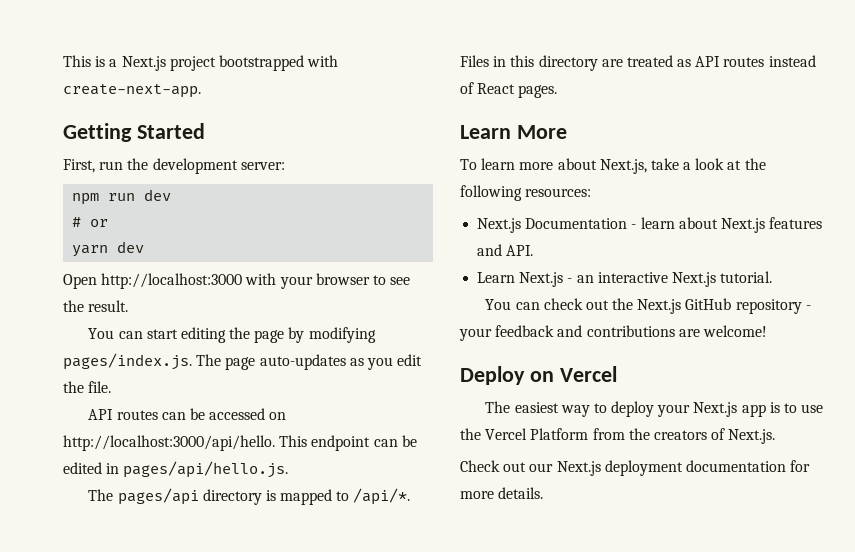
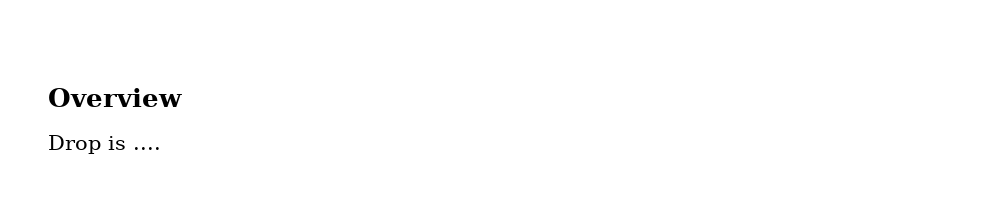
[63,55,339,71] [63,84,201,98] [63,123,205,142] [63,158,285,174] [72,189,172,205] [72,217,109,227] [72,241,145,257] [63,273,411,289] [63,300,129,312] [88,327,376,343] [63,353,423,370] [63,381,112,393] [88,408,287,420] [63,435,417,451] [63,461,289,478] [88,488,411,505] [460,55,816,71] [460,82,558,98] [460,125,567,139] [460,158,766,174] [460,185,592,201] [477,217,823,233] [477,244,534,256] [477,271,773,287] [485,298,811,314] [459,325,767,341] [460,366,617,385] [485,401,824,417] [460,428,776,444] [460,460,811,476] [460,487,544,499] This is a Next.js project bootstrapped with create-next-app. // Getting Started // First, run the development server: // npm run dev // # or // yarn dev // Open http://localhost:3000 with your browser to see the result. // You can start editing the page by modifying pages/index.js. The page auto-updates as you edit the file. // API routes can be accessed on http://localhost:3000/api/hello. This endpoint can be edited in pages/api/hello.js. // The pages/api directory is mapped to /api/*. Files in this directory are treated as API routes instead of React pages. // Learn More // To learn more about Next.js, take a look at the following resources: // Next.js Documentation - learn about Next.js features and API. // Learn Next.js - an interactive Next.js tutorial. // You can check out the Next.js GitHub repository - your feedback and contributions are welcome! // Deploy on Vercel // The easiest way to deploy your Next.js app is to use the Vercel Platform from the creators of Next.js. // Check out our Next.js deployment documentation for more details. -> [48,88,182,107] [48,135,161,154] Overview // Drop is ....

